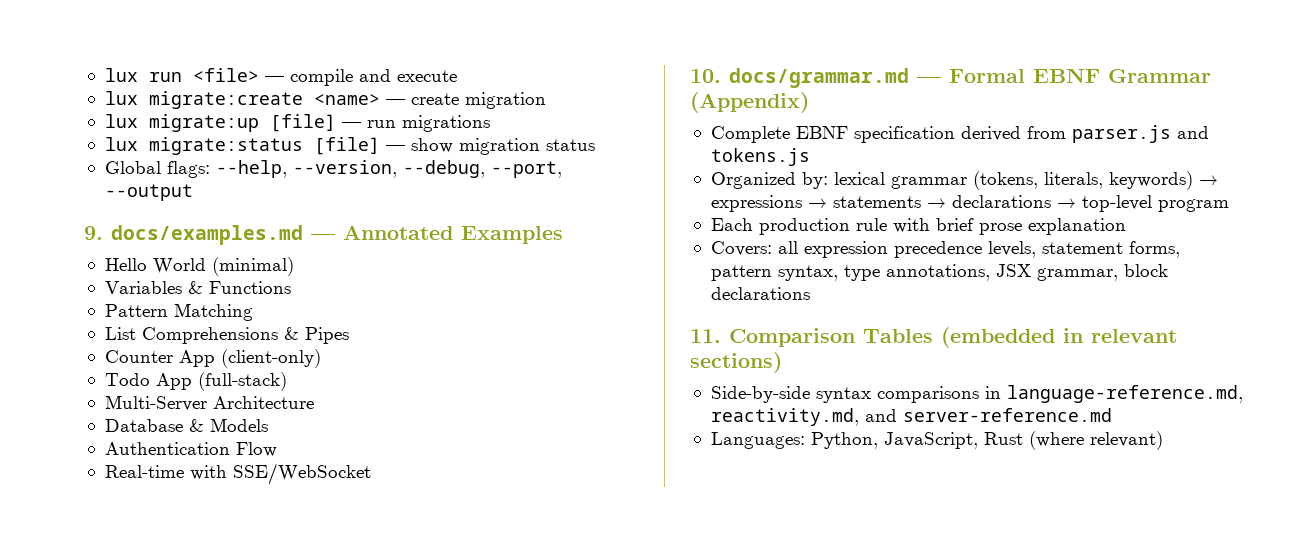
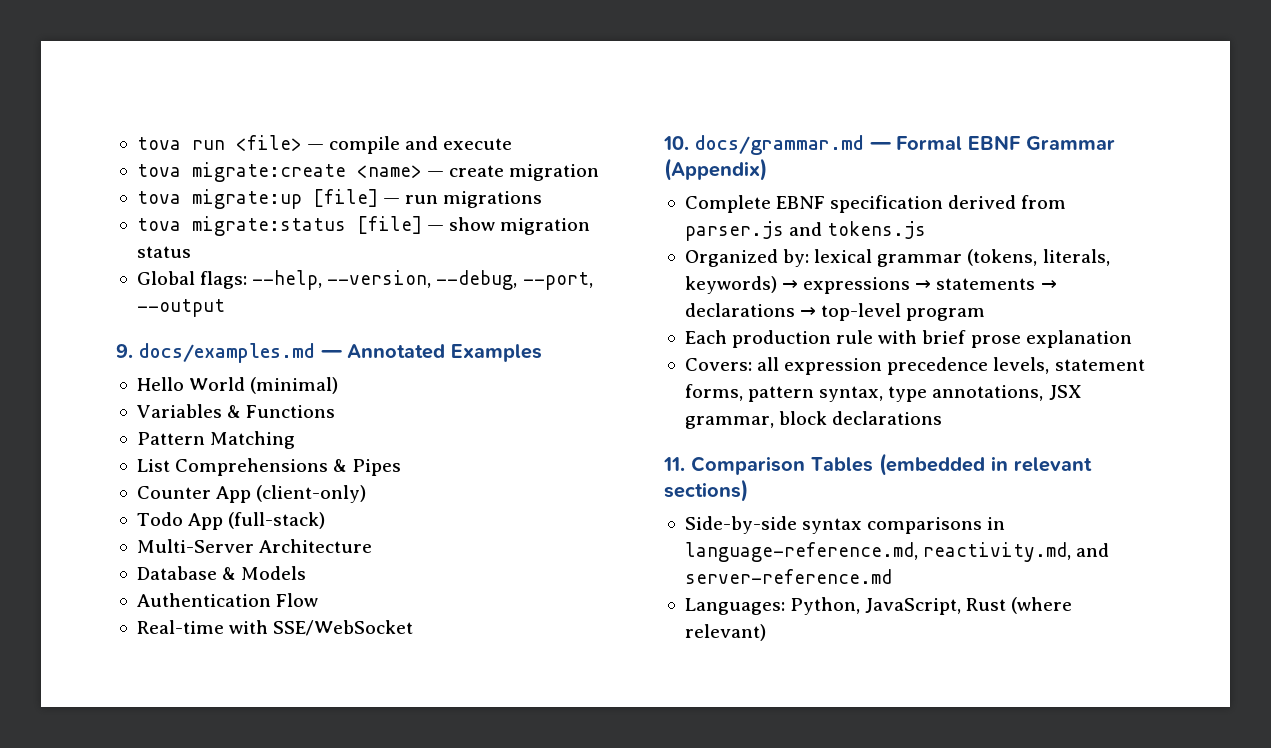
[104,68,138,82] lux -> [136,137,181,150] tova
[104,91,138,105] lux -> [136,164,181,177] tova
[104,114,138,128] lux -> [136,191,181,204] tova
[104,137,138,151] lux -> [136,218,181,231] tova

